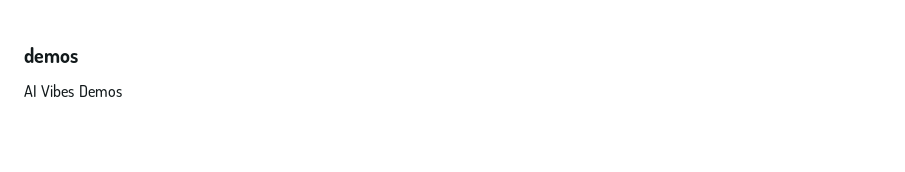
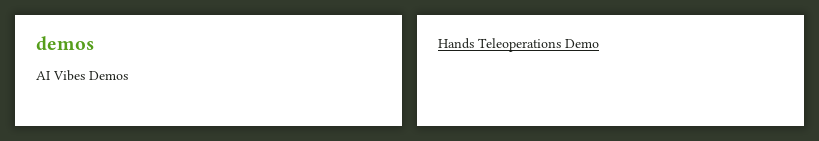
(122, 91) none -> [438,38,599,52] // Hands Teleoperations Demo

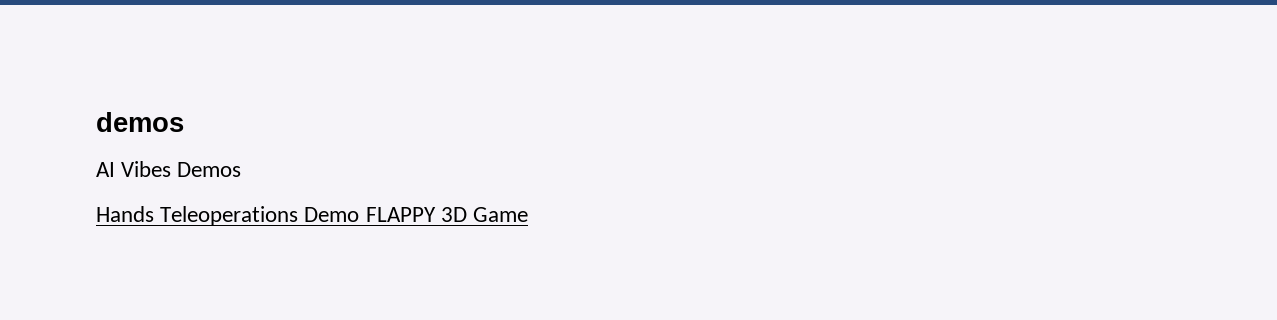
(599, 43) none -> [365,207,529,222] FLAPPY 3D Game

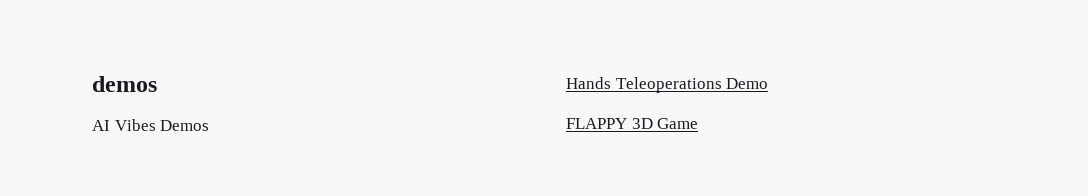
(360, 214) none -> (769, 83) //

